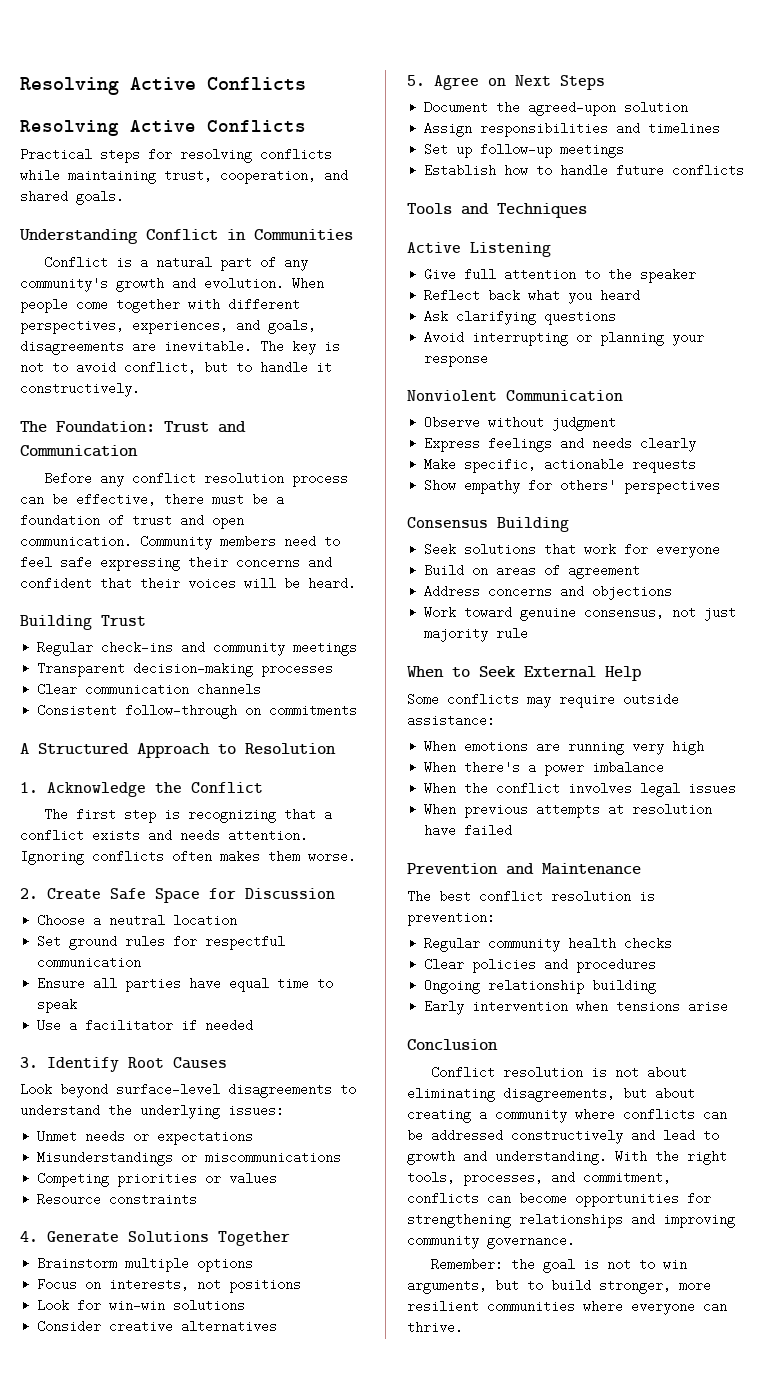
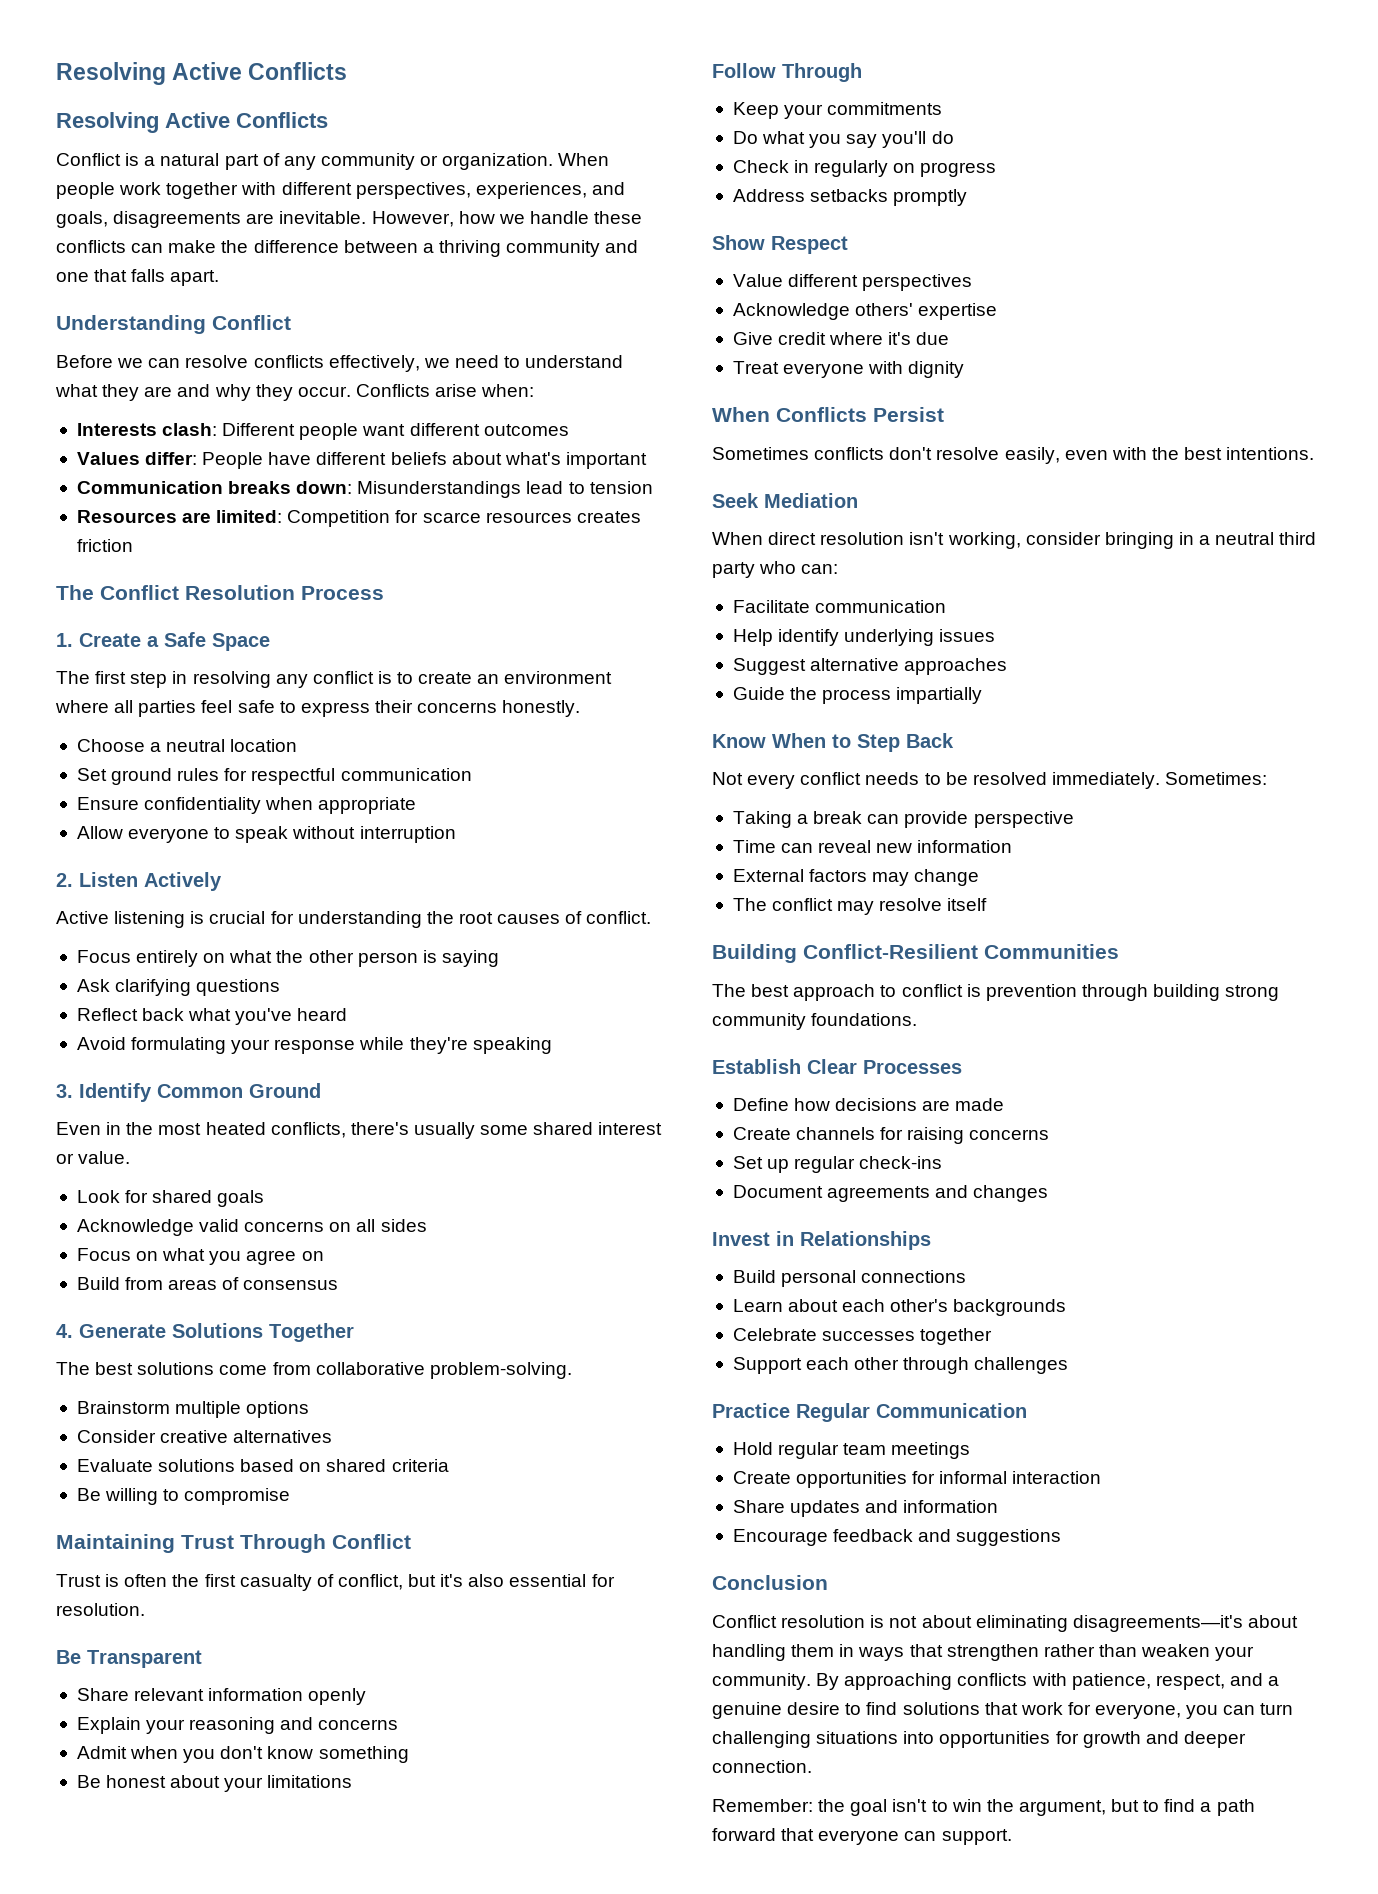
[20,148,332,163] [20,169,348,184] [20,190,124,205] [19,229,353,244] // Practical steps for resolving conflicts while maintaining trust, cooperation, and shared goals. // Understanding Conflict in Communities -> (328, 120) none
[20,277,284,292] community's growth and evolution. -> [320,153,554,170] community or organization.
[76,298,108,311] come -> [119,182,162,195] work
[260,340,340,355] [20,361,332,374] [20,382,140,397] [20,421,246,433] [20,445,138,457] [44,472,349,487] [20,493,284,506] [20,514,244,529] [20,535,340,550] [20,556,332,571] [20,577,356,590] [20,615,146,630] [37,641,358,656] [37,662,334,677] [37,683,262,696] [37,704,358,719] [20,743,236,758] The key is not to avoid conflict, but to handle it constructively. // The Foundation: Trust and Communication // Before any conflict resolution process can be effective, there must be a foundation of trust and open communication. Community members need to feel safe expressing their concerns and confident that their voices will be heard. // Building Trust // Regular check-ins and community meetings // Transparent decision-making processes // Clear communication channels // Consistent follow-through on commitments // A Structured Approach to -> [371,211,643,227] [56,240,639,257] [56,269,220,286] [56,315,291,334] [56,355,624,372] [55,384,535,401] [76,423,569,440] [76,452,647,469] [76,481,653,498] [76,510,641,527] [76,539,133,552] [56,585,179,600] However, how we handle these conflicts can make the difference between a thriving community and one that falls apart. // Understanding Conflict // Before we can resolve conflicts effectively, we need to understand what they are and why they occur. Conflicts arise when: // Interests clash: Different people want different outcomes // Values differ: People have different beliefs about what's important // Communication breaks down: Misunderstandings lead to tension // Resources are limited: Competition for scarce resources creates friction // The Conflict
(336, 748) none -> [301,586,384,600] Process
[47,782,263,797] Acknowledge the Conflict -> [79,632,270,651] Create a Safe Space
[164,808,333,823] [20,829,308,842] [20,850,356,865] [20,888,335,903] is recognizing that a conflict exists and needs attention. Ignoring conflicts often makes them worse. // 2. Create Safe Space for Discussion -> [172,671,613,688] [55,700,581,717] in resolving any conflict is to create an environment where all parties feel safe to express their concerns honestly.
[93,977,334,992] [37,998,78,1013] [37,1019,254,1032] [20,1057,227,1072] [20,1083,356,1098] [20,1104,284,1119] [37,1130,254,1145] [37,1151,342,1166] [37,1172,278,1187] [37,1193,198,1206] [20,1231,290,1246] [37,1257,254,1272] [37,1278,302,1293] [37,1299,246,1312] [37,1320,278,1333] [407,75,605,90] [424,101,689,116] [424,122,721,137] [424,143,625,158] [424,164,745,177] [407,203,587,218] [407,242,551,257] [424,268,697,283] [424,289,641,304] [424,310,617,325] [424,331,705,346] [424,352,489,367] [407,390,623,402] [424,416,617,431] [424,437,697,452] [424,458,697,473] [424,479,721,494] [407,517,569,532] [424,543,721,558] [424,564,641,579] [424,585,673,600] [424,606,737,621] [424,627,529,642] [407,666,641,681] [407,693,679,708] [407,714,495,727] [424,740,705,755] [424,761,665,776] [424,782,737,797] [424,803,713,818] [424,824,513,837] [407,863,641,875] [407,890,655,903] [407,911,495,926] [424,937,673,952] [424,958,657,973] [424,979,657,994] [424,1000,729,1015] all parties have equal time to speak // Use a facilitator if needed // 3. Identify Root Causes // Look beyond surface-level disagreements to understand the underlying issues: // Unmet needs or expectations // Misunderstandings or miscommunications // Competing priorities or values // Resource constraints // 4. Generate Solutions Together // Brainstorm multiple options // Focus on interests, not positions // Look for win-win solutions // Consider creative alternatives // 5. Agree on Next Steps // Document the agreed-upon solution // Assign responsibilities and timelines // Set up follow-up meetings // Establish how to handle future conflicts // Tools and Techniques // Active Listening // Give full attention to the speaker // Reflect back what you heard // Ask clarifying questions // Avoid interrupting or planning your response // Nonviolent Communication // Observe without judgment // Express feelings and needs clearly // Make specific, actionable requests // Show empathy for others' perspectives // Consensus Building // Seek solutions that work for everyone // Build on areas of agreement // Address concerns and objections // Work toward genuine consensus, not just majority rule // When to Seek External Help // Some conflicts may require outside assistance: // When emotions are running very high // When there's a power imbalance // When the conflict involves legal issues // When previous attempts at resolution have failed // Prevention and Maintenance // The best conflict resolution is prevention: // Regular community health checks // Clear policies and procedures // Ongoing relationship building // Early intervention when tensions arise -> [144,797,417,814] [76,826,456,843] [56,872,222,891] [56,911,652,928] [76,950,499,967] [76,979,281,996] [76,1008,348,1025] [76,1037,552,1054] [56,1083,321,1102] [56,1122,663,1139] [56,1151,131,1164] [76,1190,265,1207] [76,1219,427,1236] [76,1248,324,1265] [76,1277,339,1290] [56,1323,354,1342] [56,1362,572,1379] [76,1401,310,1418] [76,1430,333,1443] [76,1459,449,1472] [76,1488,291,1505] [56,1534,411,1553] [56,1574,615,1591] [56,1603,145,1616] [56,1650,202,1668] [76,1688,367,1705] [76,1717,399,1734] [76,1746,409,1763] [76,1775,353,1792] [712,63,862,82] [732,102,943,119] [732,131,954,148] [732,160,997,177] [732,189,968,206] [712,235,848,254] [732,274,973,291] [732,303,998,320] [732,332,950,345] [732,361,965,378] [712,407,944,422] [712,447,1315,464] [712,493,858,508] [712,532,1317,549] [712,561,839,578] [732,600,947,613] [732,629,996,646] [732,658,1008,675] [732,687,983,704] [712,733,954,752] [712,772,1268,789] [732,811,1074,828] [732,840,1013,853] [732,869,980,886] [732,898,988,915] [712,944,1119,963] [712,984,1280,1001] [712,1013,918,1030] [712,1059,962,1074] [732,1098,1005,1111] [732,1127,1050,1144] [732,1156,943,1173] [732,1185,1049,1202] [712,1231,931,1250] [732,1270,967,1287] [732,1299,1067,1316] [732,1328,993,1345] [732,1357,1069,1374] [712,1403,1027,1422] [732,1442,971,1459] [732,1471,1102,1488] [732,1500,999,1517] [732,1529,1062,1546] confidentiality when appropriate // Allow everyone to speak without interruption // 2. Listen Actively // Active listening is crucial for understanding the root causes of conflict. // Focus entirely on what the other person is saying // Ask clarifying questions // Reflect back what you've heard // Avoid formulating your response while they're speaking // 3. Identify Common Ground // Even in the most heated conflicts, there's usually some shared interest or value. // Look for shared goals // Acknowledge valid concerns on all sides // Focus on what you agree on // Build from areas of consensus // 4. Generate Solutions Together // The best solutions come from collaborative problem-solving. // Brainstorm multiple options // Consider creative alternatives // Evaluate solutions based on shared criteria // Be willing to compromise // Maintaining Trust Through Conflict // Trust is often the first casualty of conflict, but it's also essential for resolution. // Be Transparent // Share relevant information openly // Explain your reasoning and concerns // Admit when you don't know something // Be honest about your limitations // Follow Through // Keep your commitments // Do what you say you'll do // Check in regularly on progress // Address setbacks promptly // Show Respect // Value different perspectives // Acknowledge others' expertise // Give credit where it's due // Treat everyone with dignity // When Conflicts Persist // Sometimes conflicts don't resolve easily, even with the best intentions. // Seek Mediation // When direct resolution isn't working, consider bringing in a neutral third party who can: // Facilitate communication // Help identify underlying issues // Suggest alternative approaches // Guide the process impartially // Know When to Step Back // Not every conflict needs to be resolved immediately. Sometimes: // Taking a break can provide perspective // Time can reveal new information // External factors may change // The conflict may resolve itself // Building Conflict-Resilient Communities // The best approach to conflict is prevention through building strong community foundations. // Establish Clear Processes // Define how decisions are made // Create channels for raising concerns // Set up regular check-ins // Document agreements and changes // Invest in Relationships // Build personal connections // Learn about each other's backgrounds // Celebrate successes together // Support each other through challenges // Practice Regular Communication // Hold regular team meetings // Create opportunities for informal interaction // Share updates and information // Encourage feedback and suggestions
[503,1087,695,1102] [407,1108,727,1123] [407,1129,719,1144] [407,1150,727,1165] [407,1171,671,1186] [407,1192,711,1207] [407,1213,735,1228] [407,1234,575,1249] [431,1258,688,1273] [407,1279,711,1294] [407,1300,623,1313] disagreements, but about creating a community where conflicts can be addressed constructively and lead to growth and understanding. With the right tools, processes, and commitment, conflicts can become opportunities for strengthening relationships and improving community governance. // Remember: the goal is not to win arguments, but to build stronger, more resilient communities where -> [1072,1615,1298,1632] [712,1644,1255,1661] [712,1673,1280,1690] [712,1702,1294,1719] [712,1731,1246,1748] [712,1760,812,1773] [712,1799,1255,1816] [712,1828,815,1841] disagreements—it's about handling them in ways that strengthen rather than weaken your community. By approaching conflicts with patience, respect, and a genuine desire to find solutions that work for everyone, you can turn challenging situations into opportunities for growth and deeper connection. // Remember: the goal isn't to win the argument, but to find a path forward that
[407,1321,463,1334] thrive. -> [941,1829,1012,1845] support.

